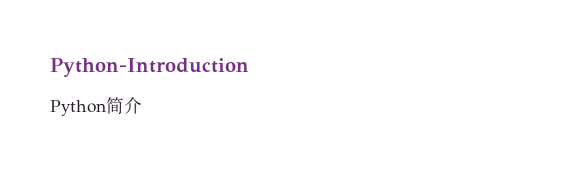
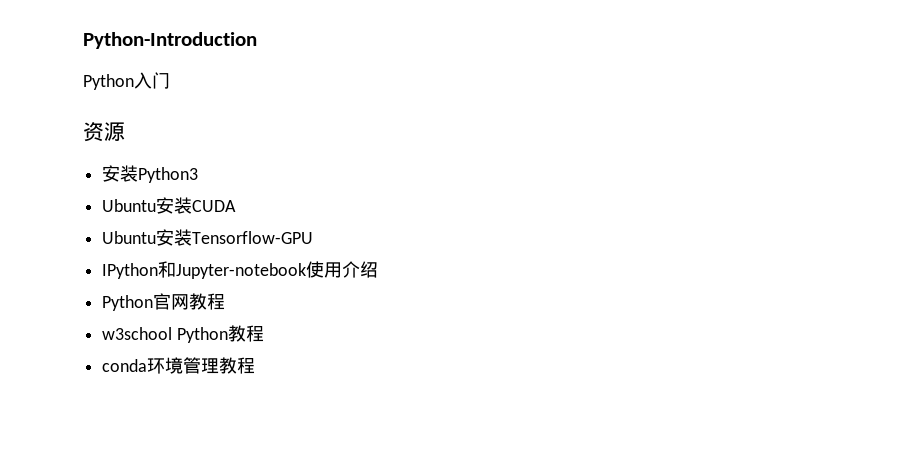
[106,97,142,114] 简介 -> [134,72,170,89] [83,122,125,142] [102,165,199,183] [102,197,237,214] [102,229,314,246] [102,261,379,279] [102,293,226,311] [102,325,264,343] [102,357,256,374] 入门 // 资源 // 安装Python3 // Ubuntu安装CUDA // Ubuntu安装Tensorflow-GPU // IPython和Jupyter-notebook使用介绍 // Python官网教程 // w3school Python教程 // conda环境管理教程

